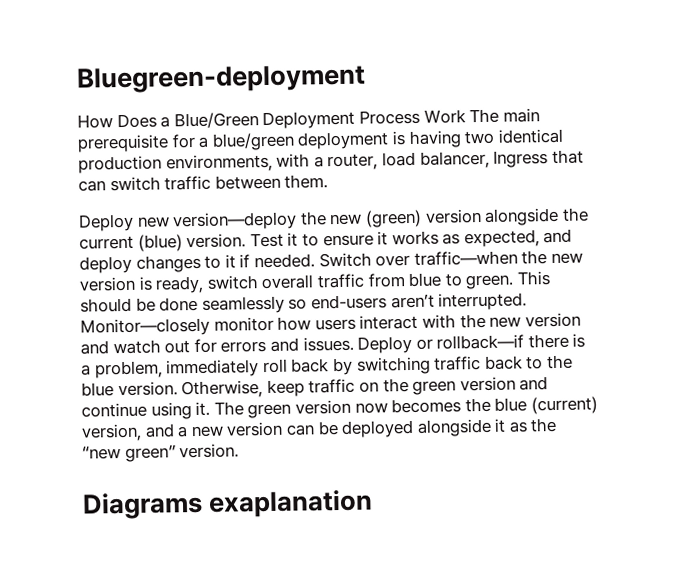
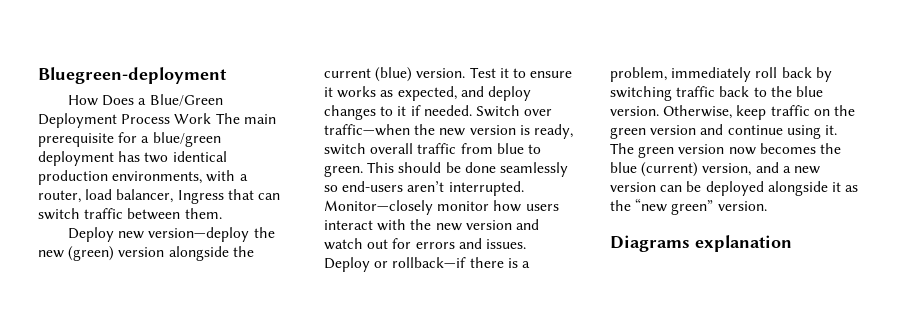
[391,130,462,149] is having -> [118,151,141,162] has
[208,489,374,518] exaplanation -> [695,235,792,252] explanation

